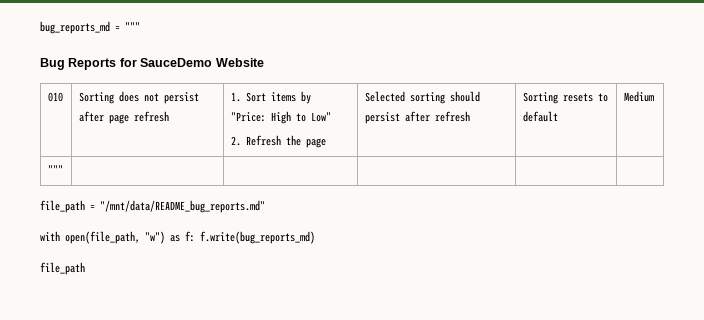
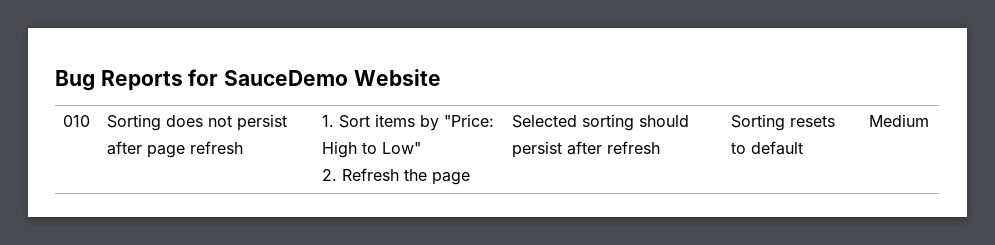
[40,21,140,34] bug_reports_md = """ // -> (55, 80) none
[47,165,63,174] [40,200,265,213] [40,231,315,244] [40,262,85,275] // """ | | | | | // file_path = "/mnt/data/README_bug_reports.md" // with open(file_path, "w") as f: f.write(bug_reports_md) // file_path -> (930, 120) none

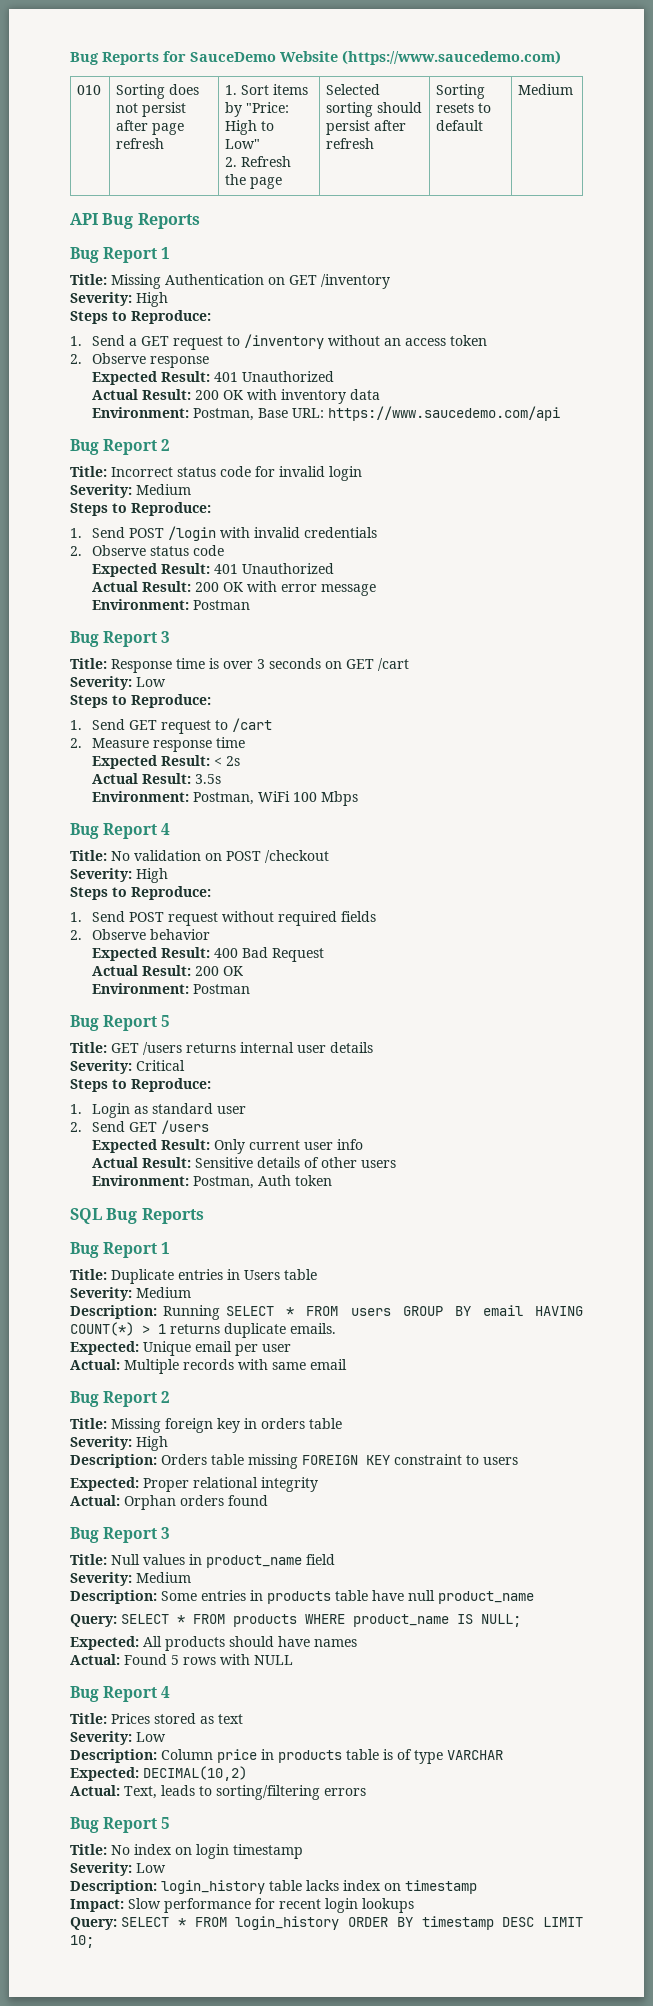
(441, 77) none -> [342,50,561,65] (https://www.saucedemo.com)
(930, 120) none -> [70,213,200,229] [70,247,171,263] [70,274,390,289] [70,292,168,307] [70,310,211,324] [70,334,487,350] [70,353,209,368] [91,371,334,385] [91,389,380,404] [91,406,560,421] [70,439,171,455] [70,466,362,481] [70,484,191,498] [70,502,211,516] [70,526,377,541] [70,545,224,556] [91,563,334,577] [91,581,376,596] [91,599,250,610] [70,631,171,647] [70,658,409,673] [70,676,166,690] [70,694,211,708] [70,718,272,734] [70,737,245,752] [91,755,240,769] [91,773,221,784] [91,791,358,806] [70,823,171,839] [70,850,329,863] [70,868,168,883] [70,886,211,900] [70,911,376,926] [70,929,210,940] [91,947,324,962] [91,965,243,976] [91,983,250,994] [70,1015,171,1031] [70,1042,373,1055] [70,1060,185,1074] [70,1078,211,1092] [70,1103,246,1118] [70,1120,209,1134] [91,1139,363,1154] [91,1157,396,1168] [91,1175,332,1189] [70,1208,204,1224] [70,1242,171,1258] [70,1269,317,1284] [70,1287,191,1301] [70,1305,583,1320] [70,1322,336,1338] [70,1341,291,1356] [70,1359,347,1374] [70,1391,171,1407] [70,1418,342,1433] [70,1436,168,1451] [70,1454,518,1469] [70,1477,318,1492] [70,1495,268,1510] [70,1527,171,1543] [70,1554,335,1568] [70,1572,191,1586] [70,1590,534,1604] [70,1614,521,1627] [70,1636,357,1651] [70,1654,293,1665] [70,1686,171,1702] [70,1713,243,1724] [70,1731,166,1745] [70,1749,503,1764] [70,1766,247,1781] [70,1785,366,1800] [70,1817,171,1833] [70,1844,303,1859] [70,1862,166,1876] [70,1880,477,1894] [70,1898,414,1913] [70,1916,583,1930] [70,1935,94,1948] // API Bug Reports // Bug Report 1 // Title: Missing Authentication on GET /inventory // Severity: High // Steps to Reproduce: // 1. Send a GET request to /inventory without an access token // 2. Observe response // Expected Result: 401 Unauthorized // Actual Result: 200 OK with inventory data // Environment: Postman, Base URL: https://www.saucedemo.com/api // Bug Report 2 // Title: Incorrect status code for invalid login // Severity: Medium // Steps to Reproduce: // 1. Send POST /login with invalid credentials // 2. Observe status code // Expected Result: 401 Unauthorized // Actual Result: 200 OK with error message // Environment: Postman // Bug Report 3 // Title: Response time is over 3 seconds on GET /cart // Severity: Low // Steps to Reproduce: // 1. Send GET request to /cart // 2. Measure response time // Expected Result: < 2s // Actual Result: 3.5s // Environment: Postman, WiFi 100 Mbps // Bug Report 4 // Title: No validation on POST /checkout // Severity: High // Steps to Reproduce: // 1. Send POST request without required fields // 2. Observe behavior // Expected Result: 400 Bad Request // Actual Result: 200 OK // Environment: Postman // Bug Report 5 // Title: GET /users returns internal user details // Severity: Critical // Steps to Reproduce: // 1. Login as standard user // 2. Send GET /users // Expected Result: Only current user info // Actual Result: Sensitive details of other users // Environment: Postman, Auth token // SQL Bug Reports // Bug Report 1 // Title: Duplicate entries in Users table // Severity: Medium // Description: Running SELECT * FROM users GROUP BY email HAVING COUNT(*) > 1 returns duplicate emails. // Expected: Unique email per user // Actual: Multiple records with same email // Bug Report 2 // Title: Missing foreign key in orders table // Severity: High // Description: Orders table missing FOREIGN KEY constraint to users // Expected: Proper relational integrity // Actual: Orphan orders found // Bug Report 3 // Title: Null values in product_name field // Severity: Medium // Description: Some entries in products table have null product_name // Query: SELECT * FROM products WHERE product_name IS NULL; // Expected: All products should have names // Actual: Found 5 rows with NULL // Bug Report 4 // Title: Prices stored as text // Severity: Low // Description: Column price in products table is of type VARCHAR // Expected: DECIMAL(10,2) // Actual: Text, leads to sorting/filtering errors // Bug Report 5 // Title: No index on login timestamp // Severity: Low // Description: login_history table lacks index on timestamp // Impact: Slow performance for recent login lookups // Query: SELECT * FROM login_history ORDER BY timestamp DESC LIMIT 10;

